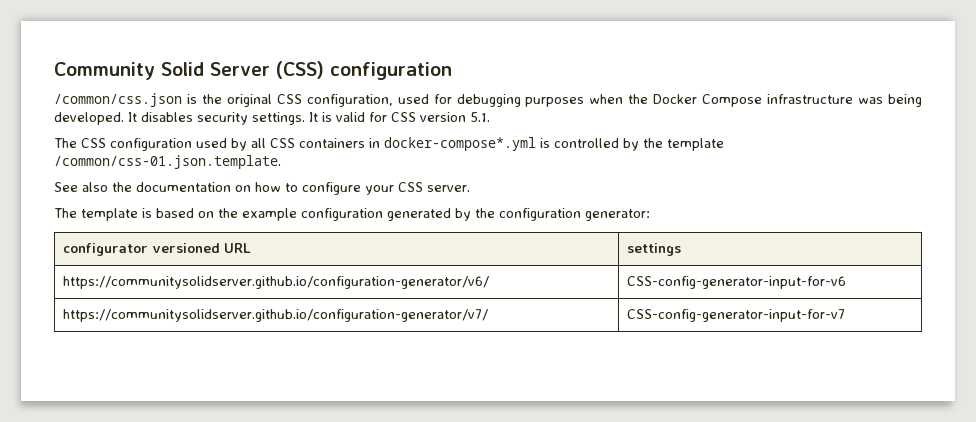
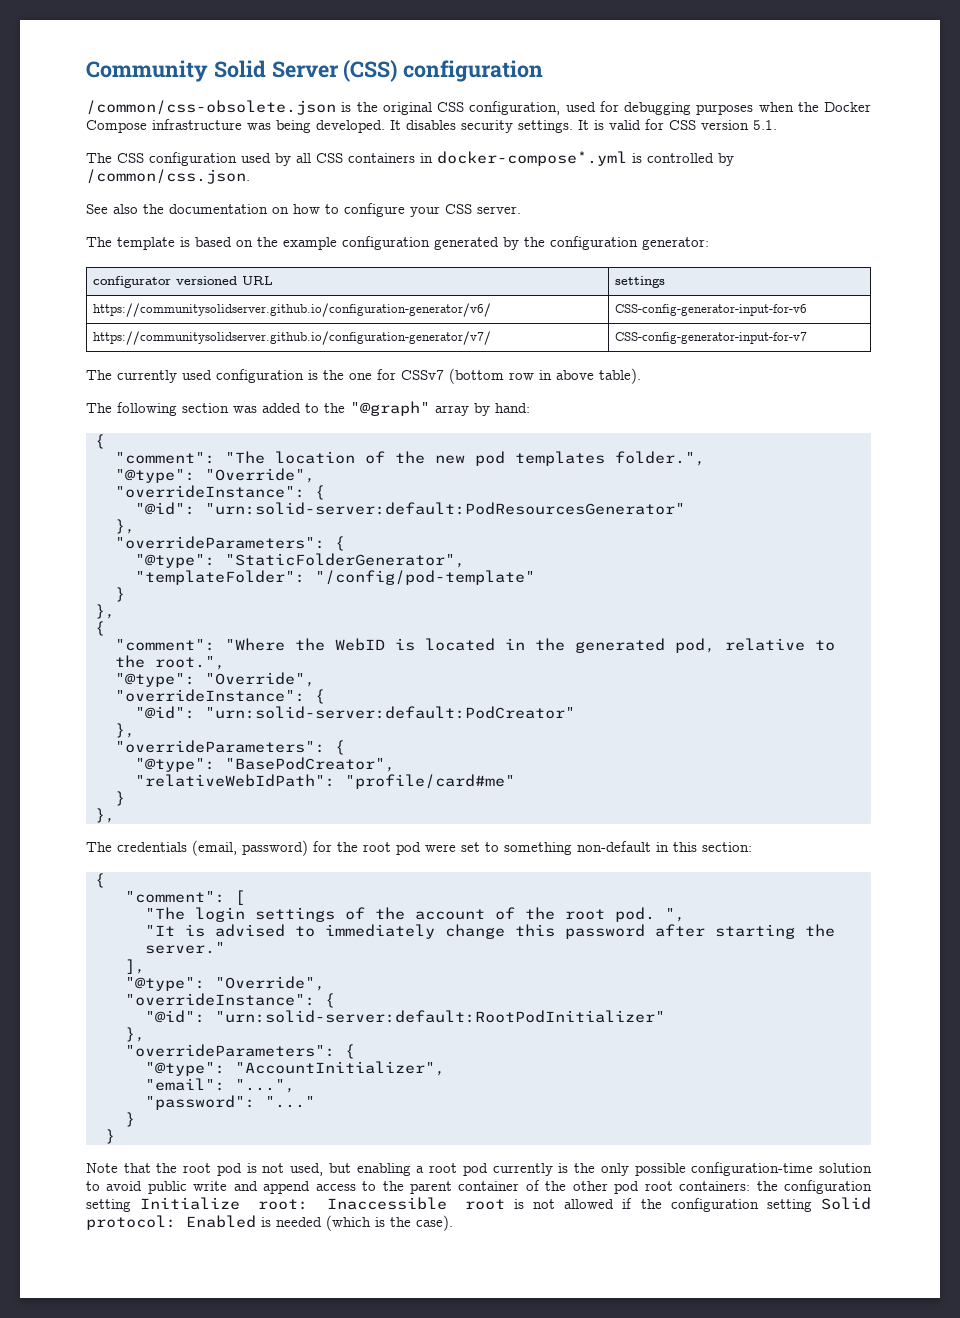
[54,93,182,107] /common/css.json -> [86,100,336,115] /common/css-obsolete.json
[643,138,724,151] [54,155,281,169] the template /common/css-01.json.template. -> [86,169,250,184] /common/css.json.
(845, 315) none -> [86,368,641,384] [86,401,530,416] [94,434,105,449] [114,451,705,466] [114,468,315,483] [114,485,325,500] [134,502,685,515] [114,519,135,534] [114,536,345,551] [134,553,465,568] [134,570,535,585] [114,587,125,602] [94,604,115,619] [94,621,105,636] [114,638,835,653] [114,655,225,670] [114,672,315,687] [114,689,325,704] [134,706,575,719] [114,723,135,738] [114,740,345,755] [134,757,395,772] [134,774,515,789] [114,791,125,806] [94,808,115,823] [86,840,752,856] [94,873,105,888] [124,890,245,905] [144,907,685,922] [144,924,835,939] [144,942,225,954] [124,959,145,974] [124,976,325,991] [124,993,335,1008] [144,1010,665,1023] [124,1027,145,1042] [124,1044,355,1059] [144,1061,445,1076] [144,1078,295,1093] [144,1095,315,1110] [124,1112,135,1127] [104,1129,115,1144] [86,1162,872,1176] [86,1180,873,1194] [86,1197,871,1212] [86,1215,453,1231] // The currently used configuration is the one for CSSv7 (bottom row in above table). // The following section was added to the "@graph" array by hand: // { // "comment": "The location of the new pod templates folder.", // "@type": "Override", // "overrideInstance": { // "@id": "urn:solid-server:default:PodResourcesGenerator" // }, // "overrideParameters": { // "@type": "StaticFolderGenerator", // "templateFolder": "/config/pod-template" // } // }, // { // "comment": "Where the WebID is located in the generated pod, relative to the root.", // "@type": "Override", // "overrideInstance": { // "@id": "urn:solid-server:default:PodCreator" // }, // "overrideParameters": { // "@type": "BasePodCreator", // "relativeWebIdPath": "profile/card#me" // } // }, // The credentials (email, password) for the root pod were set to something non-default in this section: // { // "comment": [ // "The login settings of the account of the root pod. ", // "It is advised to immediately change this password after starting the server." // ], // "@type": "Override", // "overrideInstance": { // "@id": "urn:solid-server:default:RootPodInitializer" // }, // "overrideParameters": { // "@type": "AccountInitializer", // "email": "...", // "password": "..." // } // } // Note that the root pod is not used, but enabling a root pod currently is the only possible configuration-time solution to avoid public write and append access to the parent container of the other pod root containers: the configuration setting Initialize root: Inaccessible root is not allowed if the configuration setting Solid protocol: Enabled is needed (which is the case).

